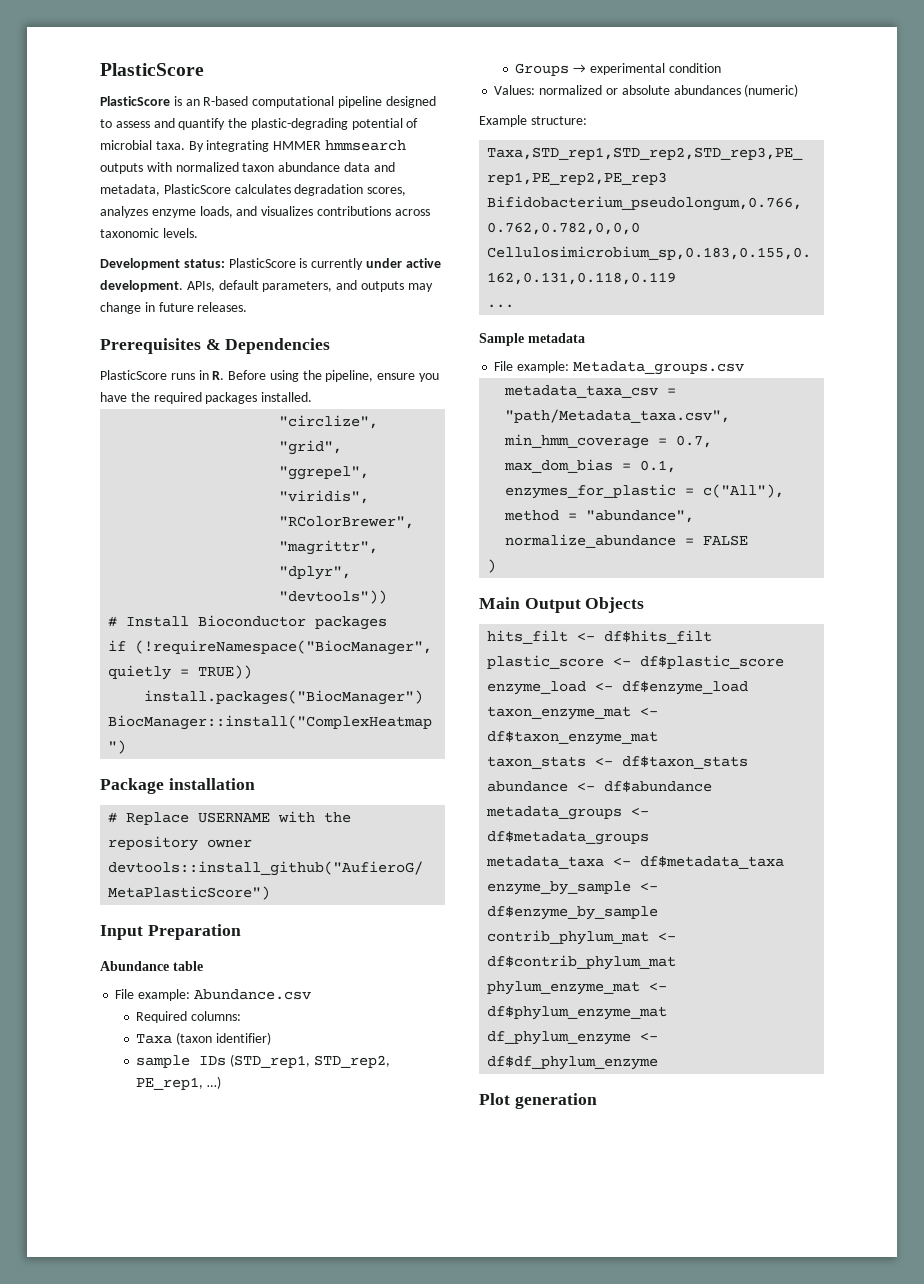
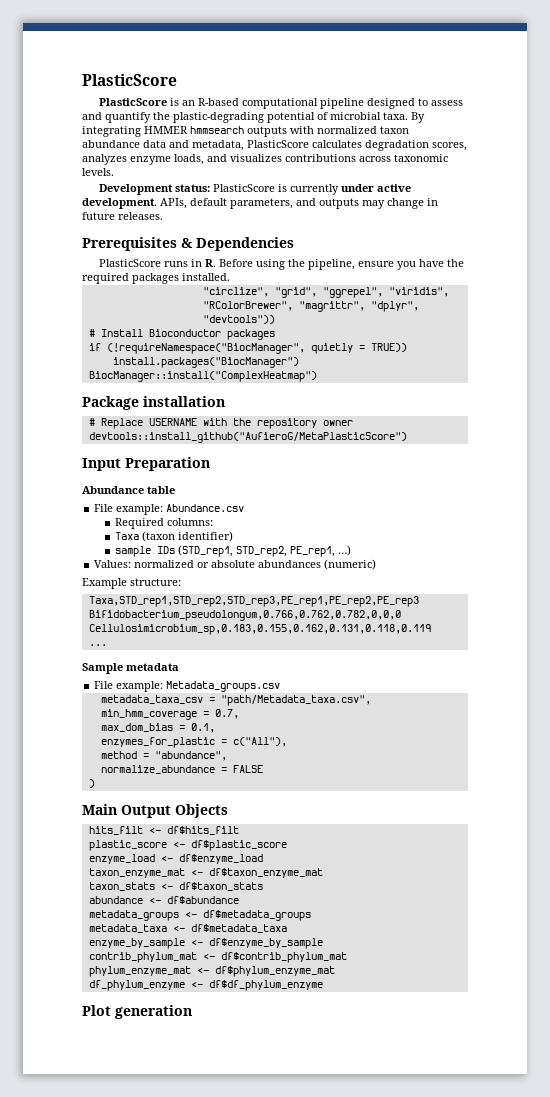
[515,63,721,76] // Groups → experimental condition -> (352, 550) none

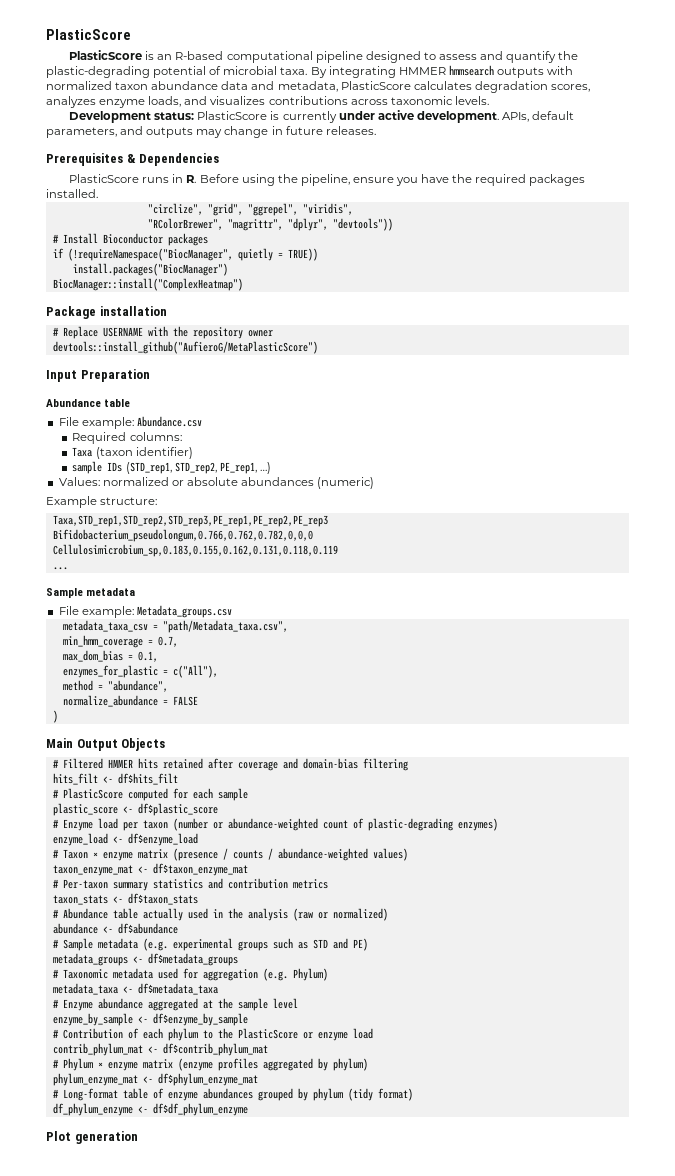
[88,826,239,835] [88,840,287,851] [88,854,263,864] [88,868,323,878] [88,882,263,891] [88,896,239,904] [88,910,311,921] [88,924,287,933] [88,938,323,949] [88,952,347,963] [88,966,335,977] hits_filt <- df$hits_filt // plastic_score <- df$plastic_score // enzyme_load <- df$enzyme_load // taxon_enzyme_mat <- df$taxon_enzyme_mat // taxon_stats <- df$taxon_stats // abundance <- df$abundance // metadata_groups <- df$metadata_groups // metadata_taxa <- df$metadata_taxa // enzyme_by_sample <- df$enzyme_by_sample // contrib_phylum_mat <- df$contrib_phylum_mat // phylum_enzyme_mat <- df$phylum_enzyme_mat -> [52,758,408,771] [52,773,178,785] [52,788,248,801] [52,803,218,816] [52,818,498,831] [52,833,198,846] [52,848,408,861] [52,863,248,876] [52,878,328,891] [52,893,198,905] [52,908,388,921] [52,923,178,934] [52,938,368,951] [52,953,238,966] [52,968,328,981] [52,983,218,995] [52,998,298,1011] [52,1013,248,1026] [52,1028,373,1041] [52,1043,268,1056] [52,1058,368,1071] [52,1073,258,1086] [52,1088,413,1101] # Filtered HMMER hits retained after coverage and domain-bias filtering // hits_filt <- df$hits_filt // # PlasticScore computed for each sample // plastic_score <- df$plastic_score // # Enzyme load per taxon (number or abundance-weighted count of plastic-degrading enzymes) // enzyme_load <- df$enzyme_load // # Taxon × enzyme matrix (presence / counts / abundance-weighted values) // taxon_enzyme_mat <- df$taxon_enzyme_mat // # Per-taxon summary statistics and contribution metrics // taxon_stats <- df$taxon_stats // # Abundance table actually used in the analysis (raw or normalized) // abundance <- df$abundance // # Sample metadata (e.g. experimental groups such as STD and PE) // metadata_groups <- df$metadata_groups // # Taxonomic metadata used for aggregation (e.g. Phylum) // metadata_taxa <- df$metadata_taxa // # Enzyme abundance aggregated at the sample level // enzyme_by_sample <- df$enzyme_by_sample // # Contribution of each phylum to the PlasticScore or enzyme load // contrib_phylum_mat <- df$contrib_phylum_mat // # Phylum × enzyme matrix (enzyme profiles aggregated by phylum) // phylum_enzyme_mat <- df$phylum_enzyme_mat // # Long-format table of enzyme abundances grouped by phylum (tidy format)

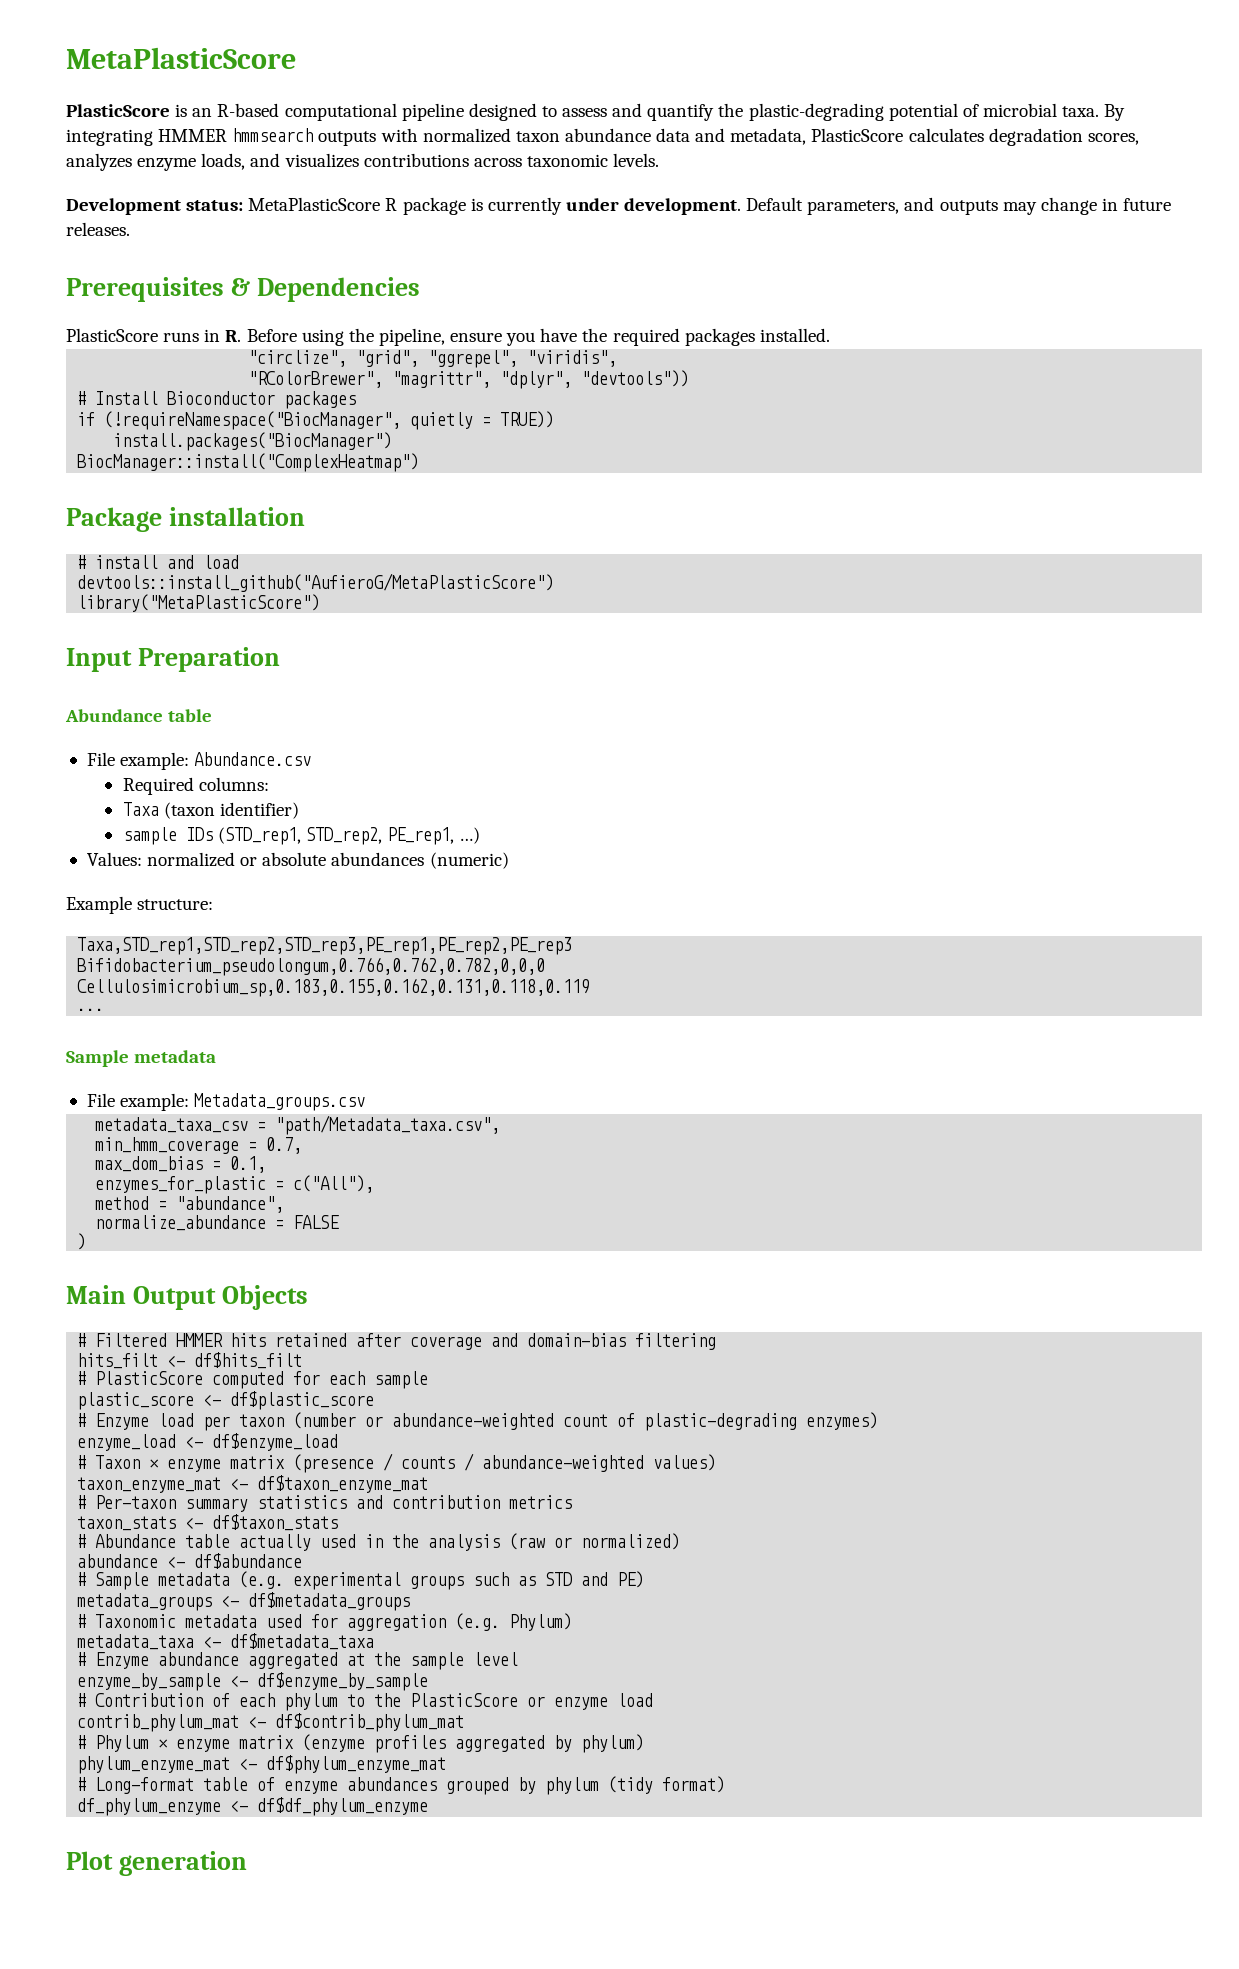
[46,29,131,40] PlasticScore -> [66,47,296,69] MetaPlasticScore
[197,110,575,123] PlasticScore is currently under active development. APIs, default -> [248,197,804,215] MetaPlasticScore R package is currently under development. Default
[62,326,273,339] Replace USERNAME with the repository owner -> [95,555,240,569] install and load
(318, 347) none -> [77,594,321,612] // library("MetaPlasticScore")

